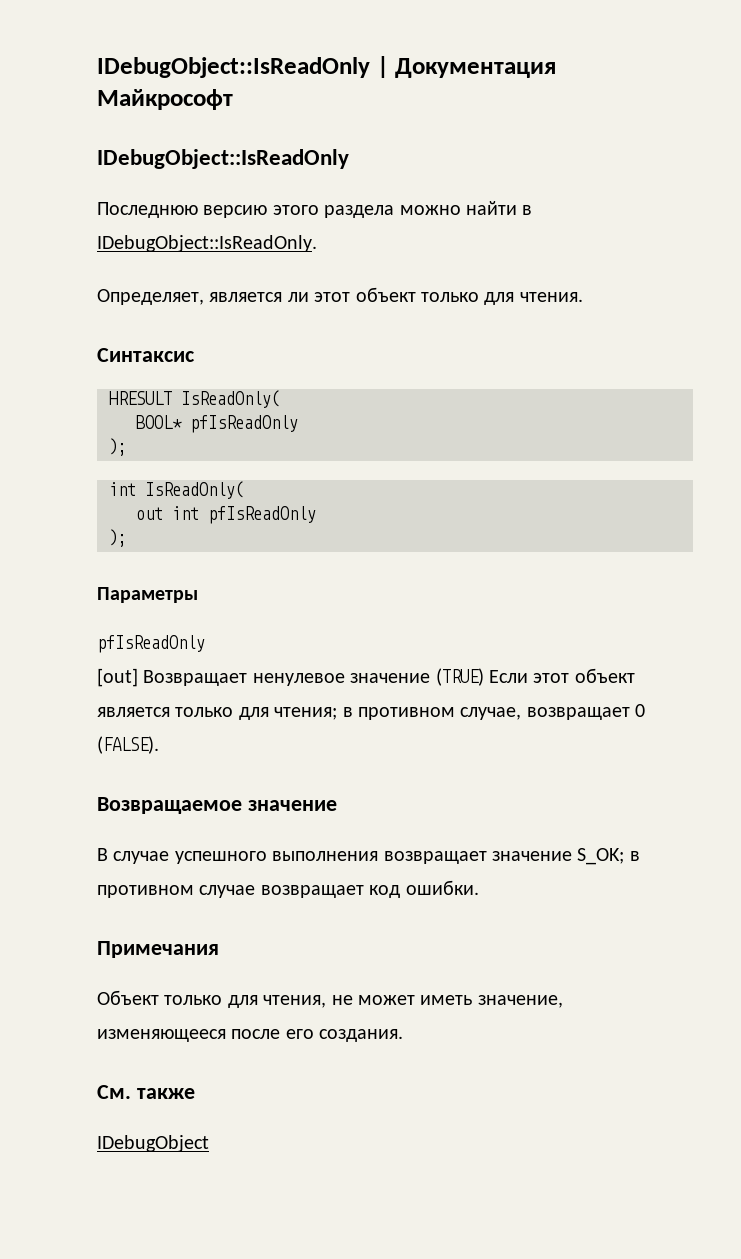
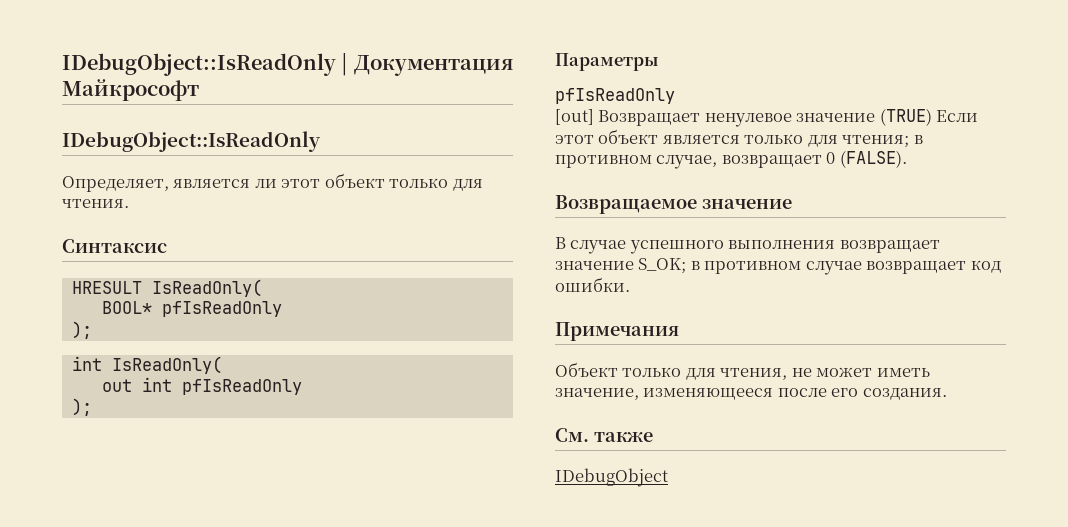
[97,201,533,218] [97,235,317,252] // Последнюю версию этого раздела можно найти в IDebugObject::IsReadOnly. -> (321, 141) none

